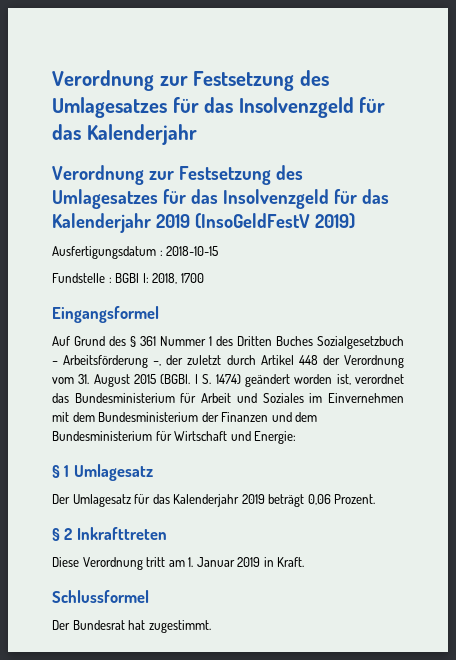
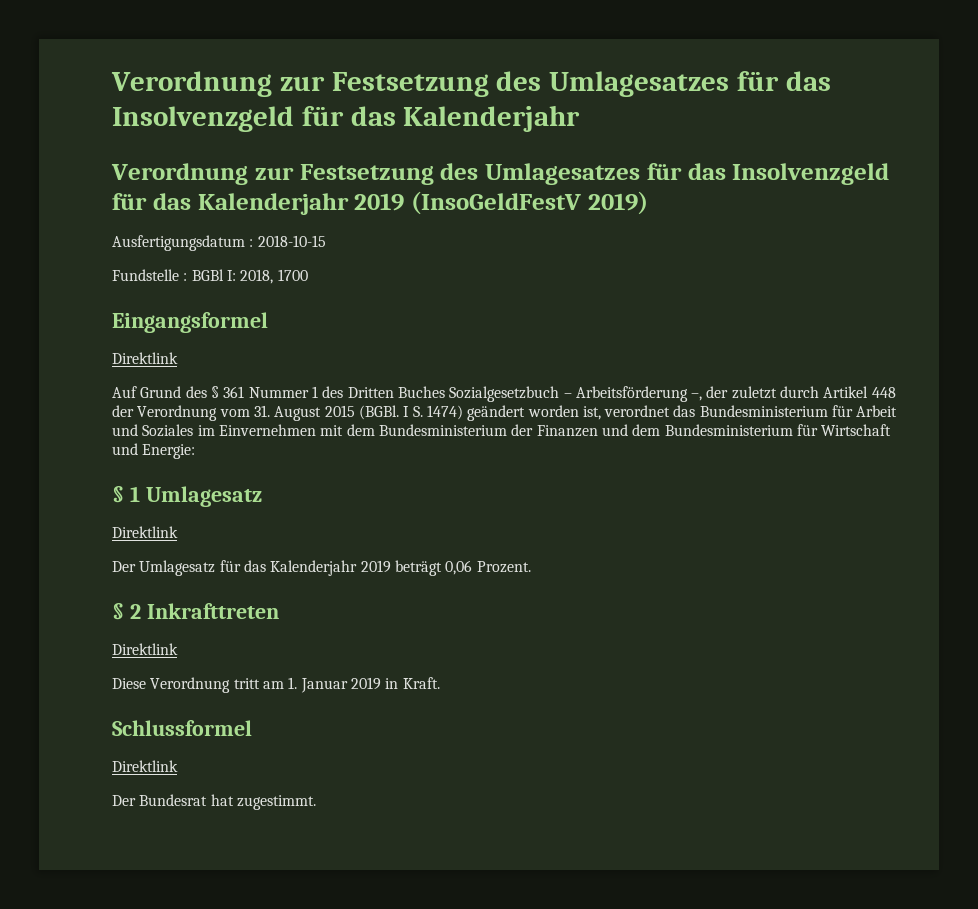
(159, 314) none -> [112,352,178,364] // Direktlink
(153, 472) none -> [112,526,178,538] // Direktlink
(167, 533) none -> [112,643,178,655] // Direktlink
(149, 596) none -> [112,760,178,772] // Direktlink

